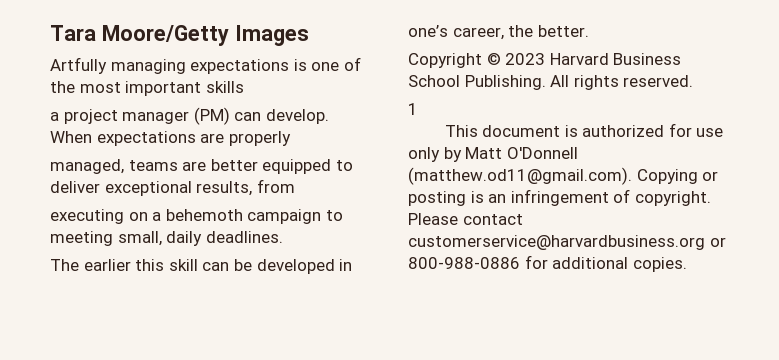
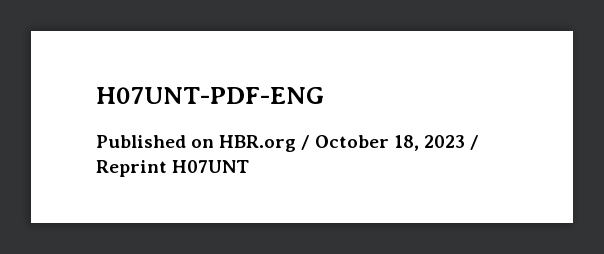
[50,25,309,46] [50,57,361,74] [50,81,244,96] [50,107,329,125] [50,131,291,146] [50,159,353,174] [50,179,295,196] [50,209,343,224] [50,231,283,246] [50,259,353,274] [408,25,589,40] [408,52,682,68] [408,75,694,90] [408,103,418,115] [444,123,724,137] [408,147,578,162] [408,167,719,185] [408,189,711,206] [408,213,523,225] [408,235,726,250] [408,255,687,272] Tara Moore/Getty Images // Artfully managing expectations is one of the most important skills // a project manager (PM) can develop. When expectations are properly // managed, teams are better equipped to deliver exceptional results, from // executing on a behemoth campaign to meeting small, daily deadlines. // The earlier this skill can be developed in one’s career, the better. // Copyright © 2023 Harvard Business School Publishing. All rights reserved. // 1 // This document is authorized for use only by Matt O'Donnell (matthew.od11@gmail.com). Copying or posting is an infringement of copyright. Please contact customerservice@harvardbusiness.org or 800-988-0886 for additional copies. -> [96,87,324,104] [96,135,478,152] [96,160,250,177] H07UNT-PDF-ENG // Published on HBR.org / October 18, 2023 / Reprint H07UNT

